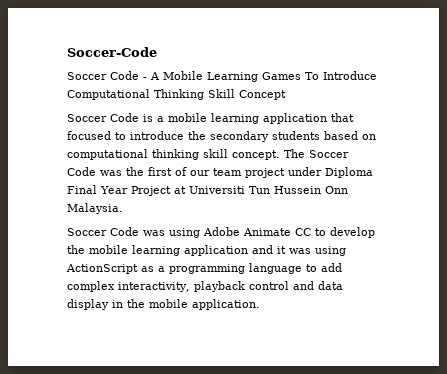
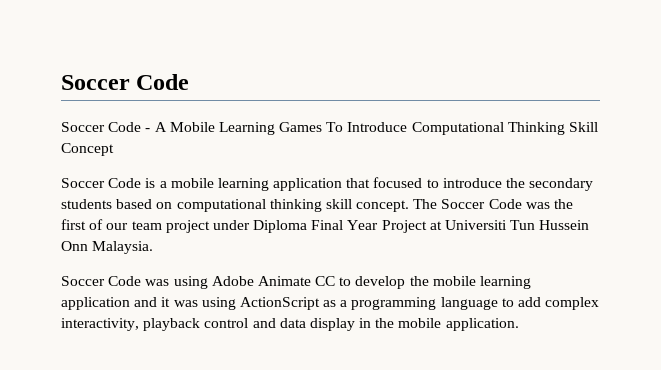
[67,47,157,57] Soccer-Code -> [61,74,190,90] Soccer Code

